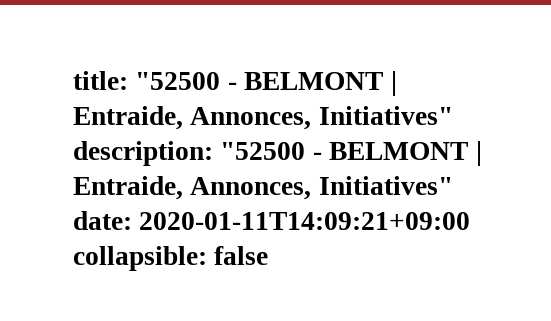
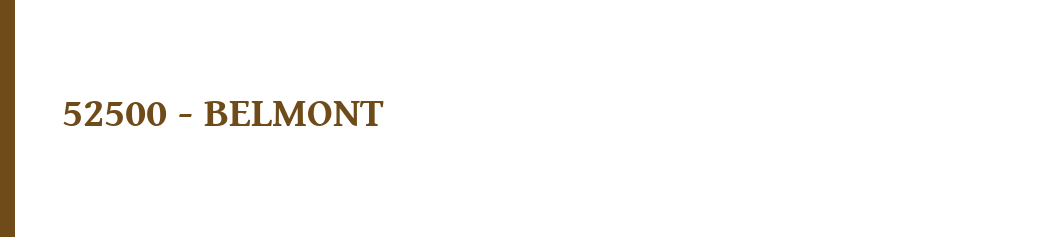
[73,71,397,96] [73,106,453,130] [73,141,482,166] [73,176,453,200] [73,211,471,230] [73,246,269,271] title: "52500 - BELMONT | Entraide, Annonces, Initiatives" description: "52500 - BELMONT | Entraide, Annonces, Initiatives" date: 2020-01-11T14:09:21+09:00 collapsible: false -> [62,101,384,126] 52500 - BELMONT

